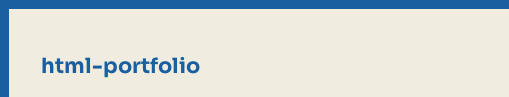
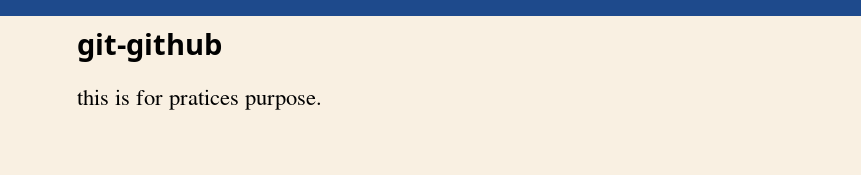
[41,56,200,78] html-portfolio -> [77,33,222,62] [77,89,323,110] git-github // this is for pratices purpose.

